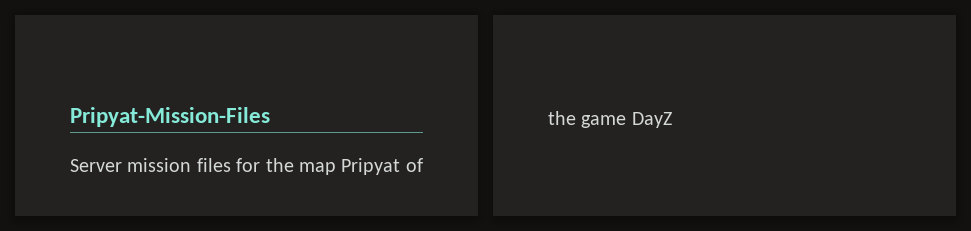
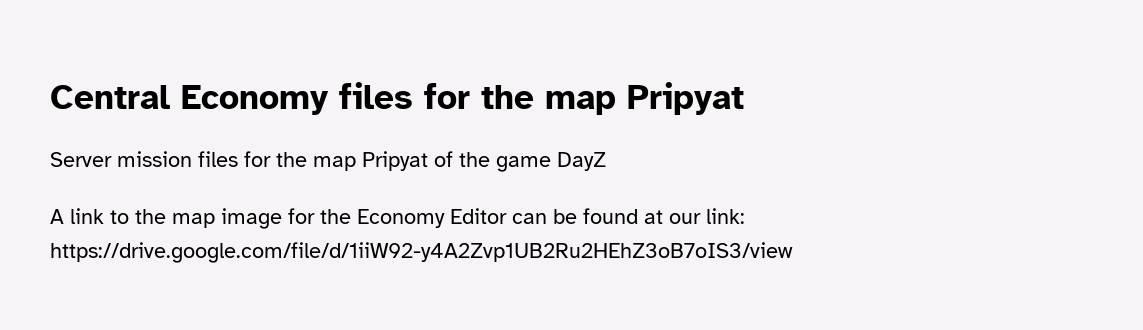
[70,107,270,127] Pripyat-Mission-Files -> [50,82,744,115] Central Economy files for the map Pripyat
(672, 120) none -> [50,208,745,229] [50,242,793,263] // A link to the map image for the Economy Editor can be found at our link: https://drive.google.com/file/d/1iiW92-y4A2Zvp1UB2Ru2HEhZ3oB7oIS3/view

